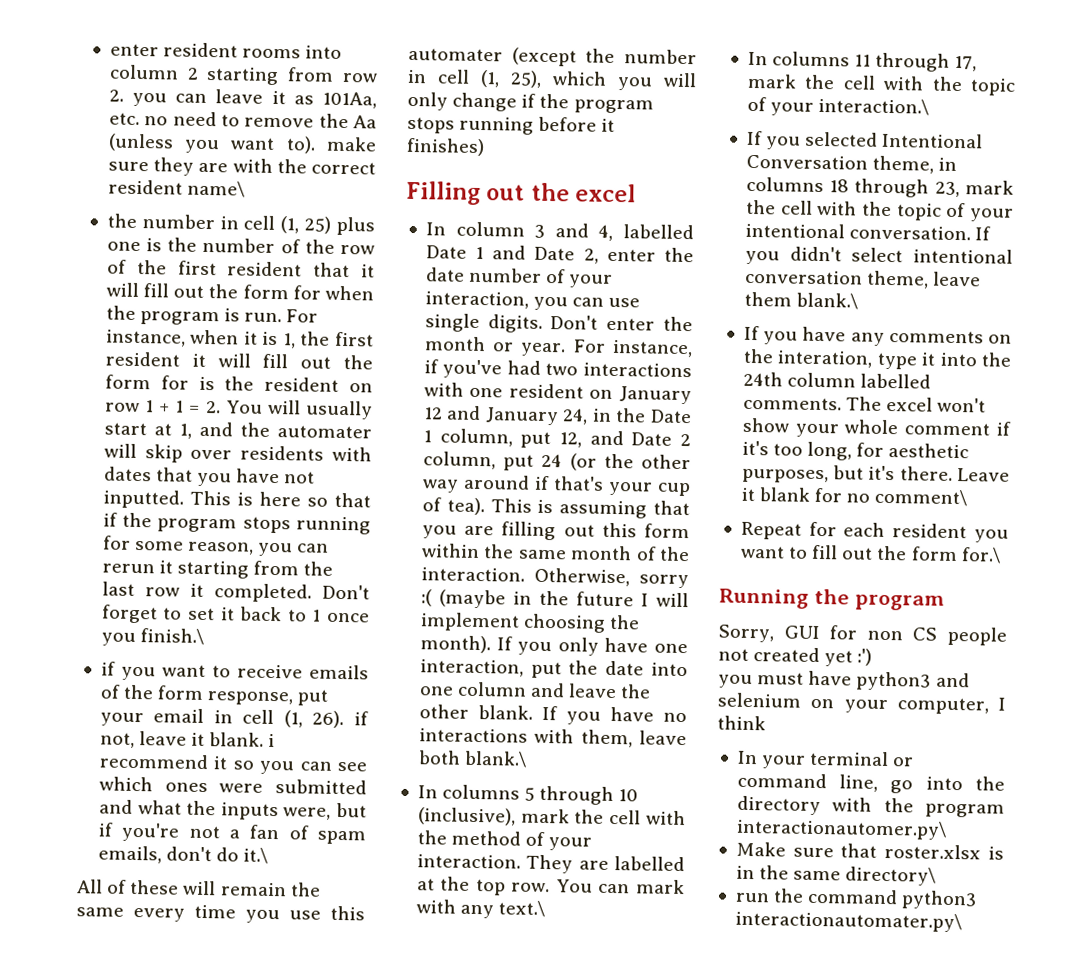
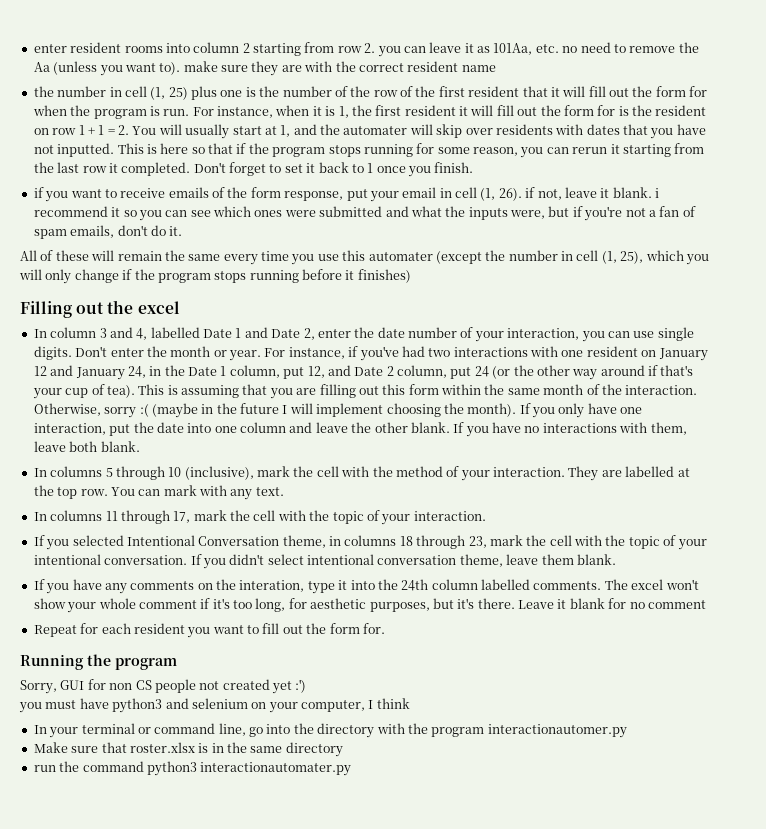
[187,180,247,198] name\ -> [461,65,496,72] name
[140,628,206,646] finish.\ -> [434,162,474,173] finish.
[243,847,270,864] it.\ -> [169,226,183,236] it.
[464,750,529,768] blank.\ -> [100,441,140,452] blank.
[498,900,547,918] text.\ -> [255,487,284,496] text.
[818,97,931,116] interaction.\ -> [413,511,486,521] interaction.
[796,292,860,310] blank.\ -> [576,554,616,565] blank.
[874,488,969,507] comment\ -> [647,600,706,609] comment
[960,547,1002,564] for.\ -> [362,623,385,634] for.
[735,818,948,840] interactionautomer.py\ -> [487,724,627,738] interactionautomer.py
[845,866,938,886] directory\ -> [285,742,343,757] directory
[734,910,963,933] interactionautomater.py\ -> [200,762,352,776] interactionautomater.py

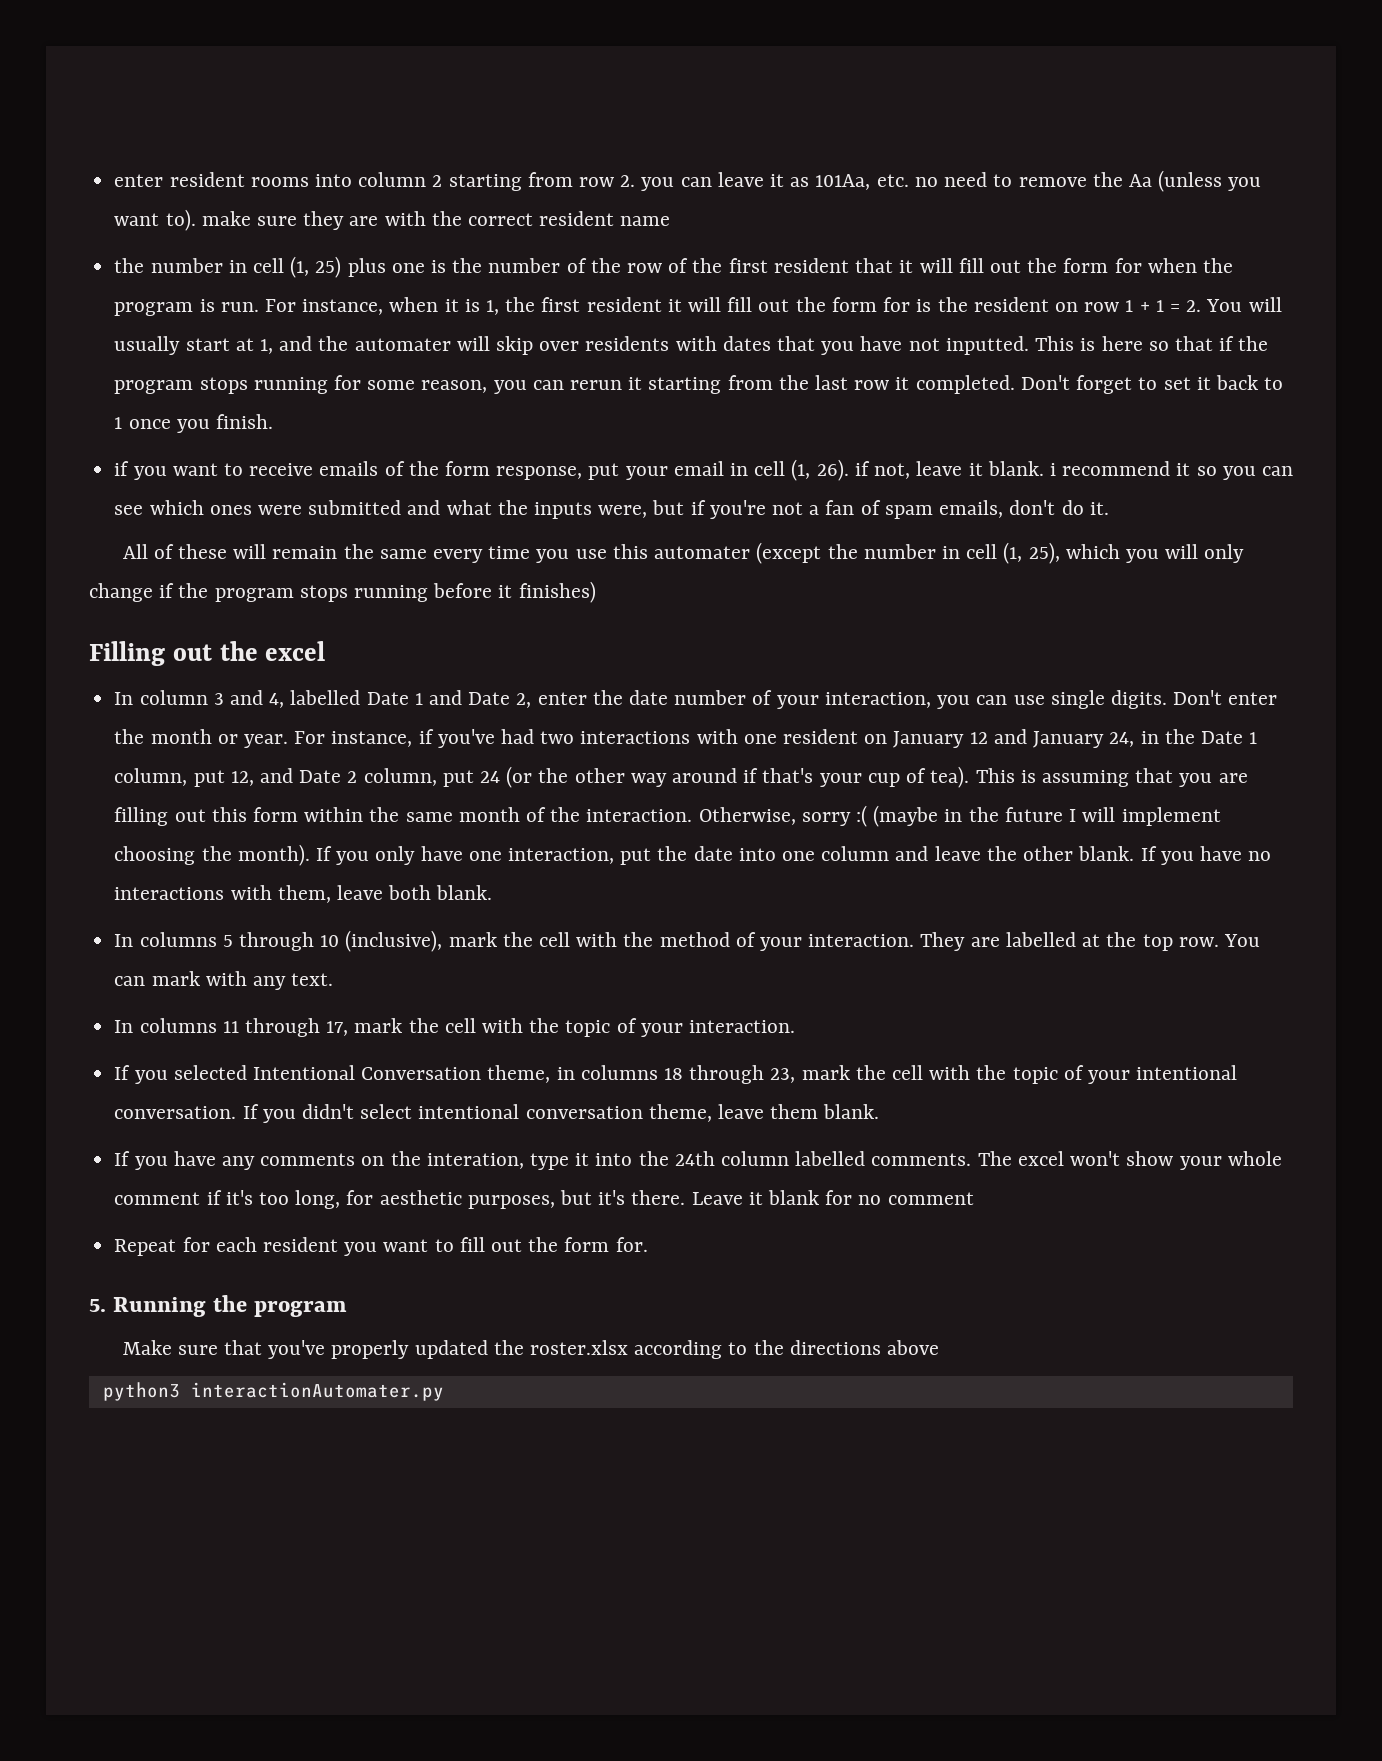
(385, 628) none -> [89,1299,106,1312] 5.
[20,679,307,694] [19,698,410,713] [33,723,627,738] [33,742,343,757] [33,761,352,776] Sorry, GUI for non CS people not created yet :') // you must have python3 and selenium on your computer, I think // In your terminal or command line, go into the directory with the program interactionautomer.py // Make sure that roster.xlsx is in the same directory // run the command python3 interactionautomater.py -> [122,1340,940,1359] [102,1382,444,1401] Make sure that you've properly updated the roster.xlsx according to the directions above // python3 interactionAutomater.py

